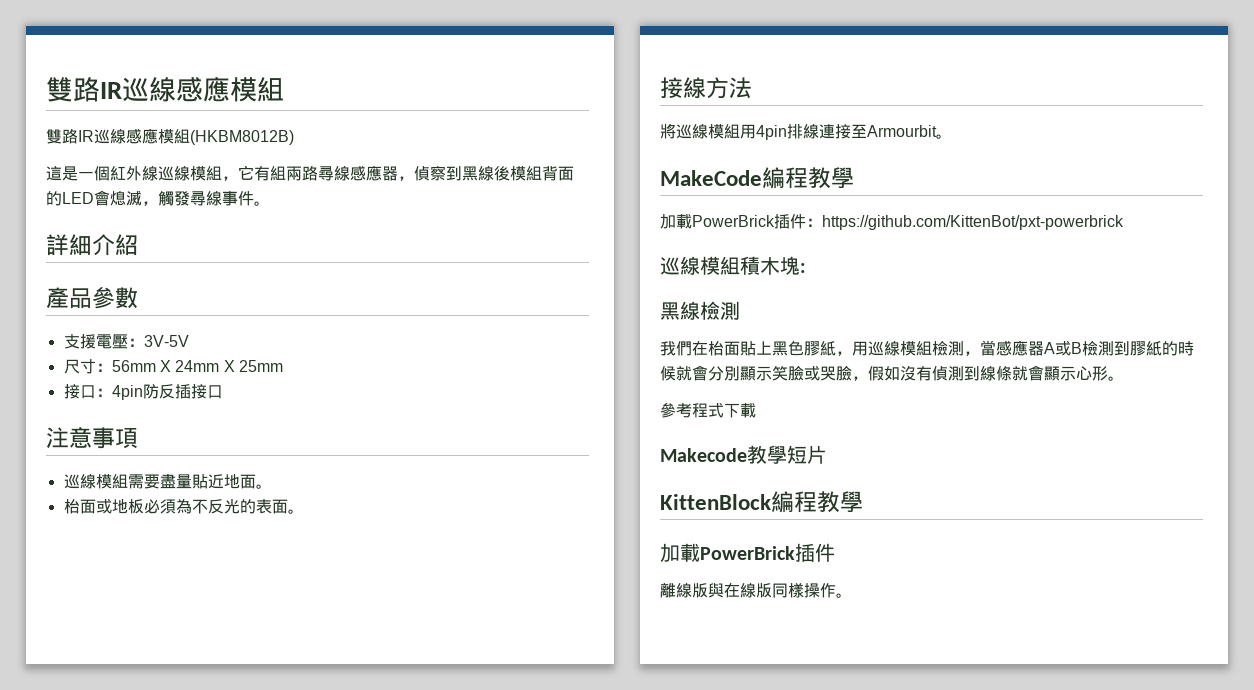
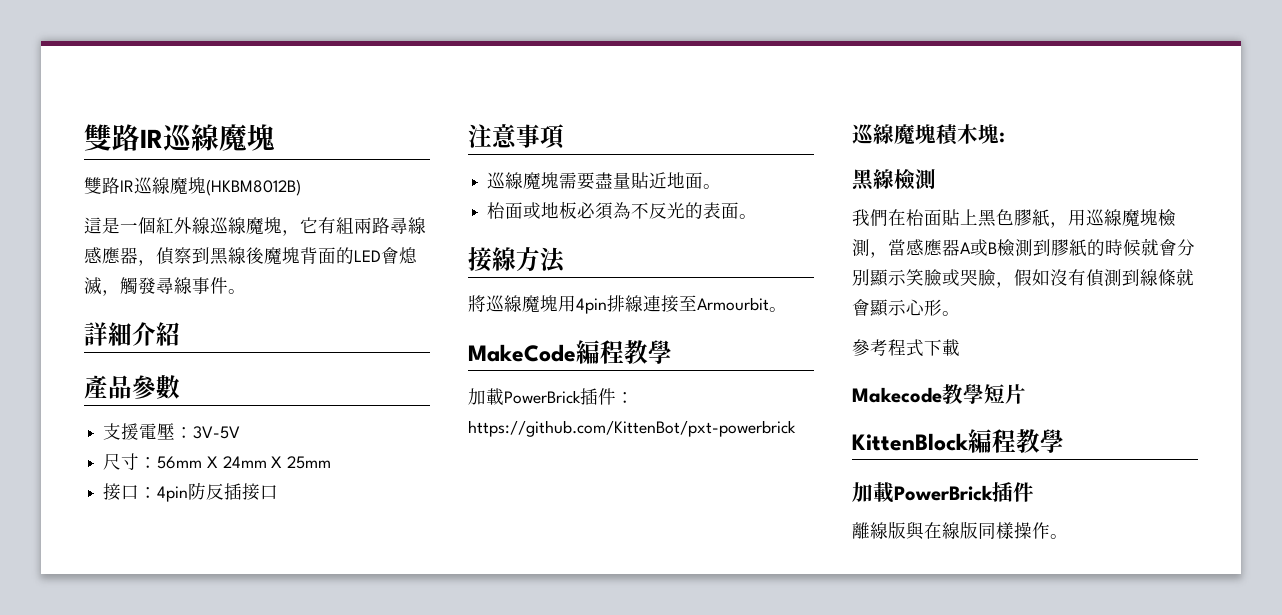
[46,76,284,102] [46,128,190,144] 雙路IR巡線感應模組 // 雙路IR巡線感應模組 -> [84,124,275,151] [84,177,206,195] 雙路IR巡線魔塊 // 雙路IR巡線魔塊
[190,166,222,181] 模組 -> [246,217,282,235] 魔塊
[510,166,542,181] 模組 -> [264,247,300,265] 魔塊
[95,474,128,489] 模組 -> [523,172,560,190] 魔塊
[708,124,740,139] 模組 -> [522,295,558,313] 魔塊
[700,256,740,275] 模組 -> [894,124,936,144] 魔塊
[900,341,932,356] 模組 -> [1122,209,1158,227] 魔塊

